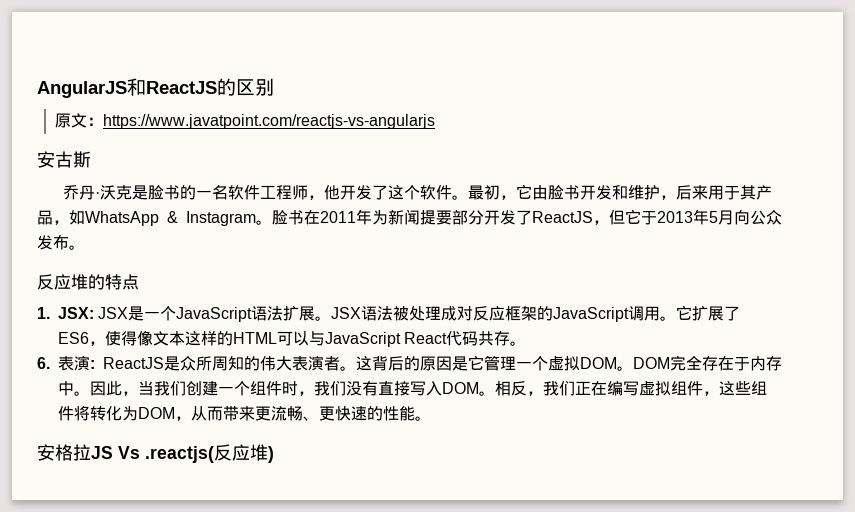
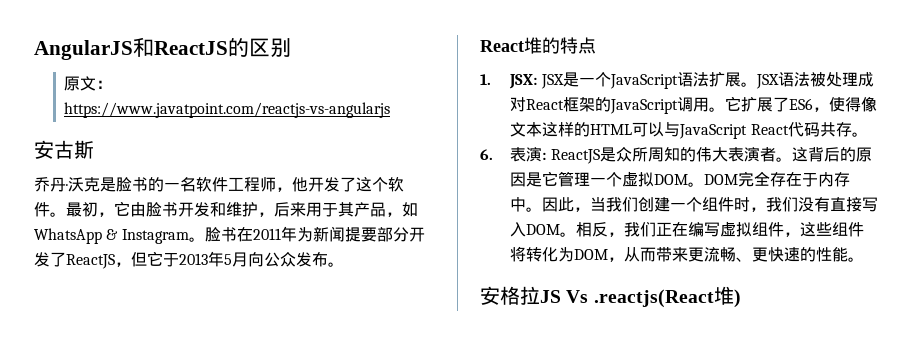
[37,274,71,290] 反应 -> [480,40,524,52] React
[473,306,506,321] 反应 -> [526,99,565,110] React
[145,444,250,463] .reactjs(反应 -> [593,289,714,308] .reactjs(React

